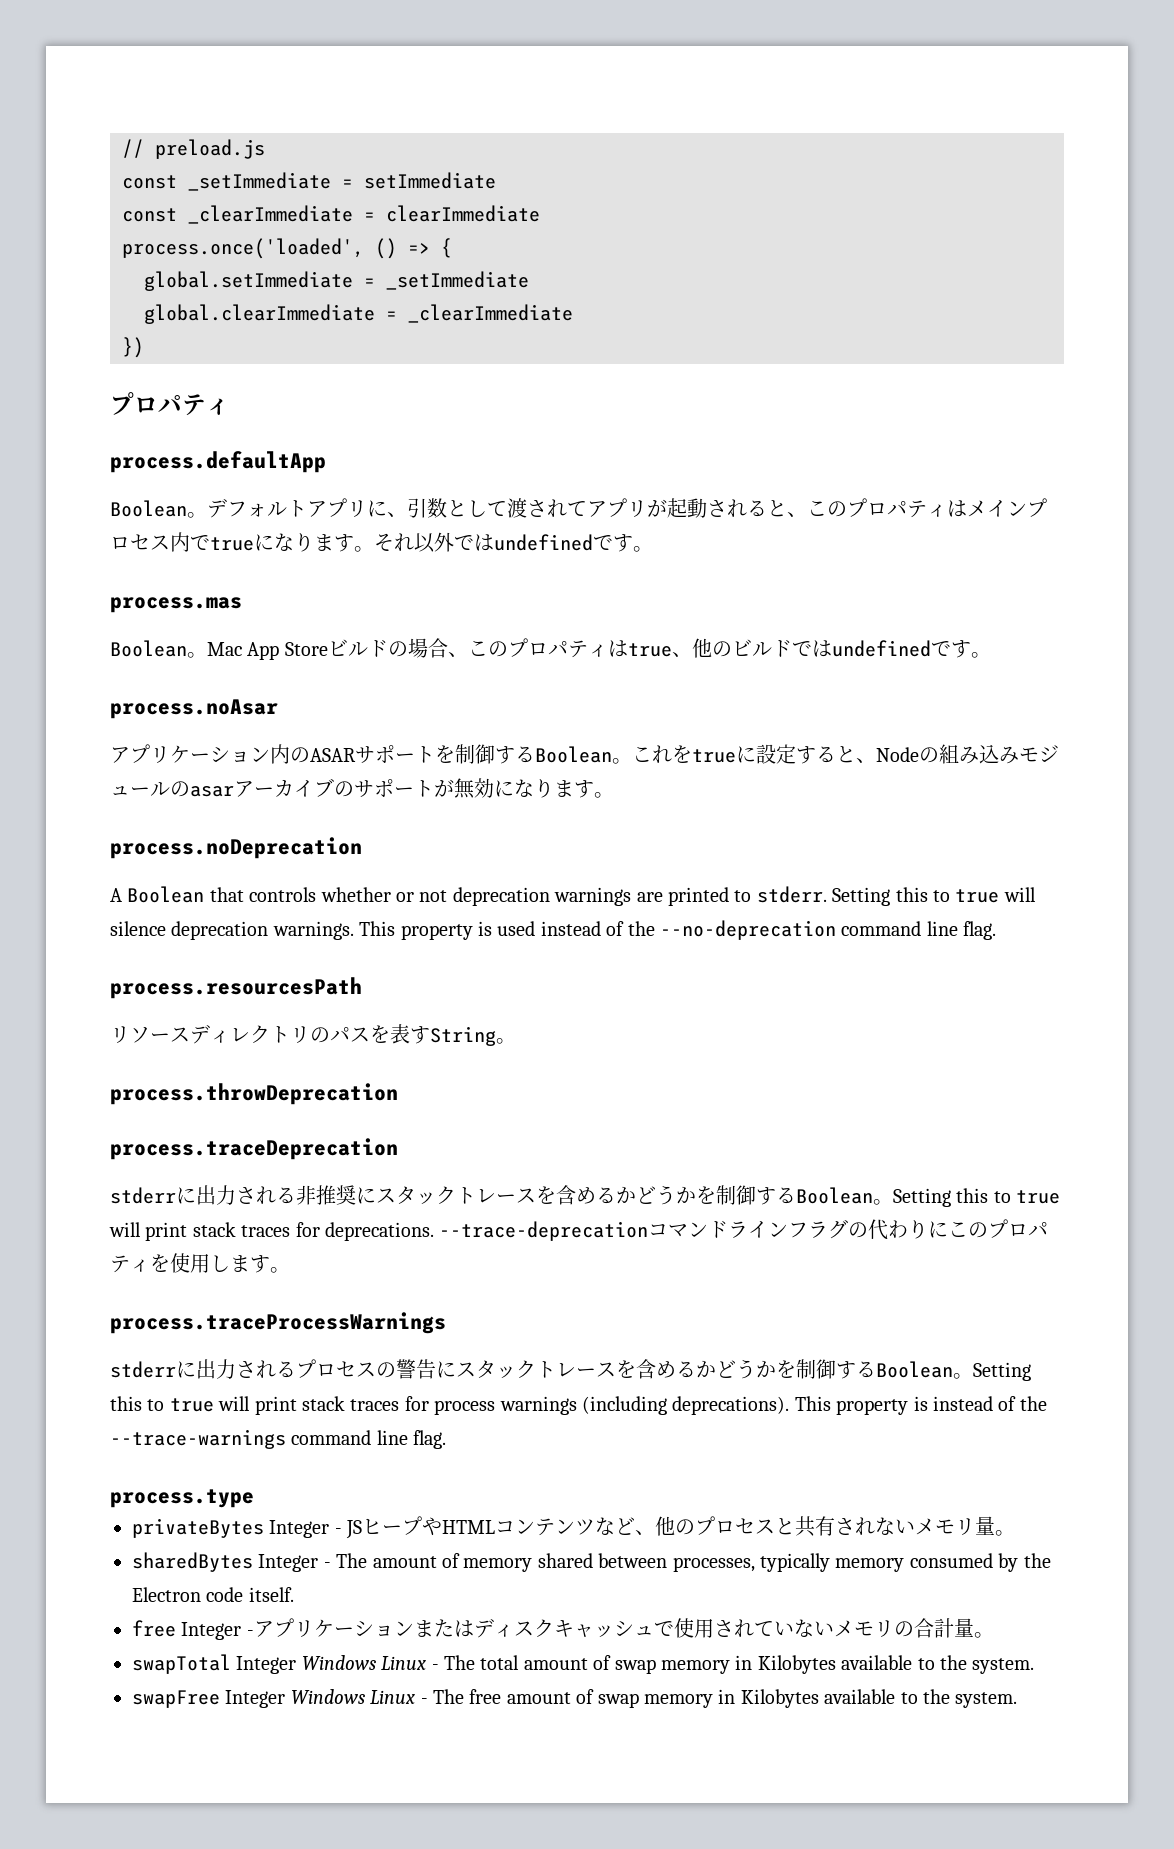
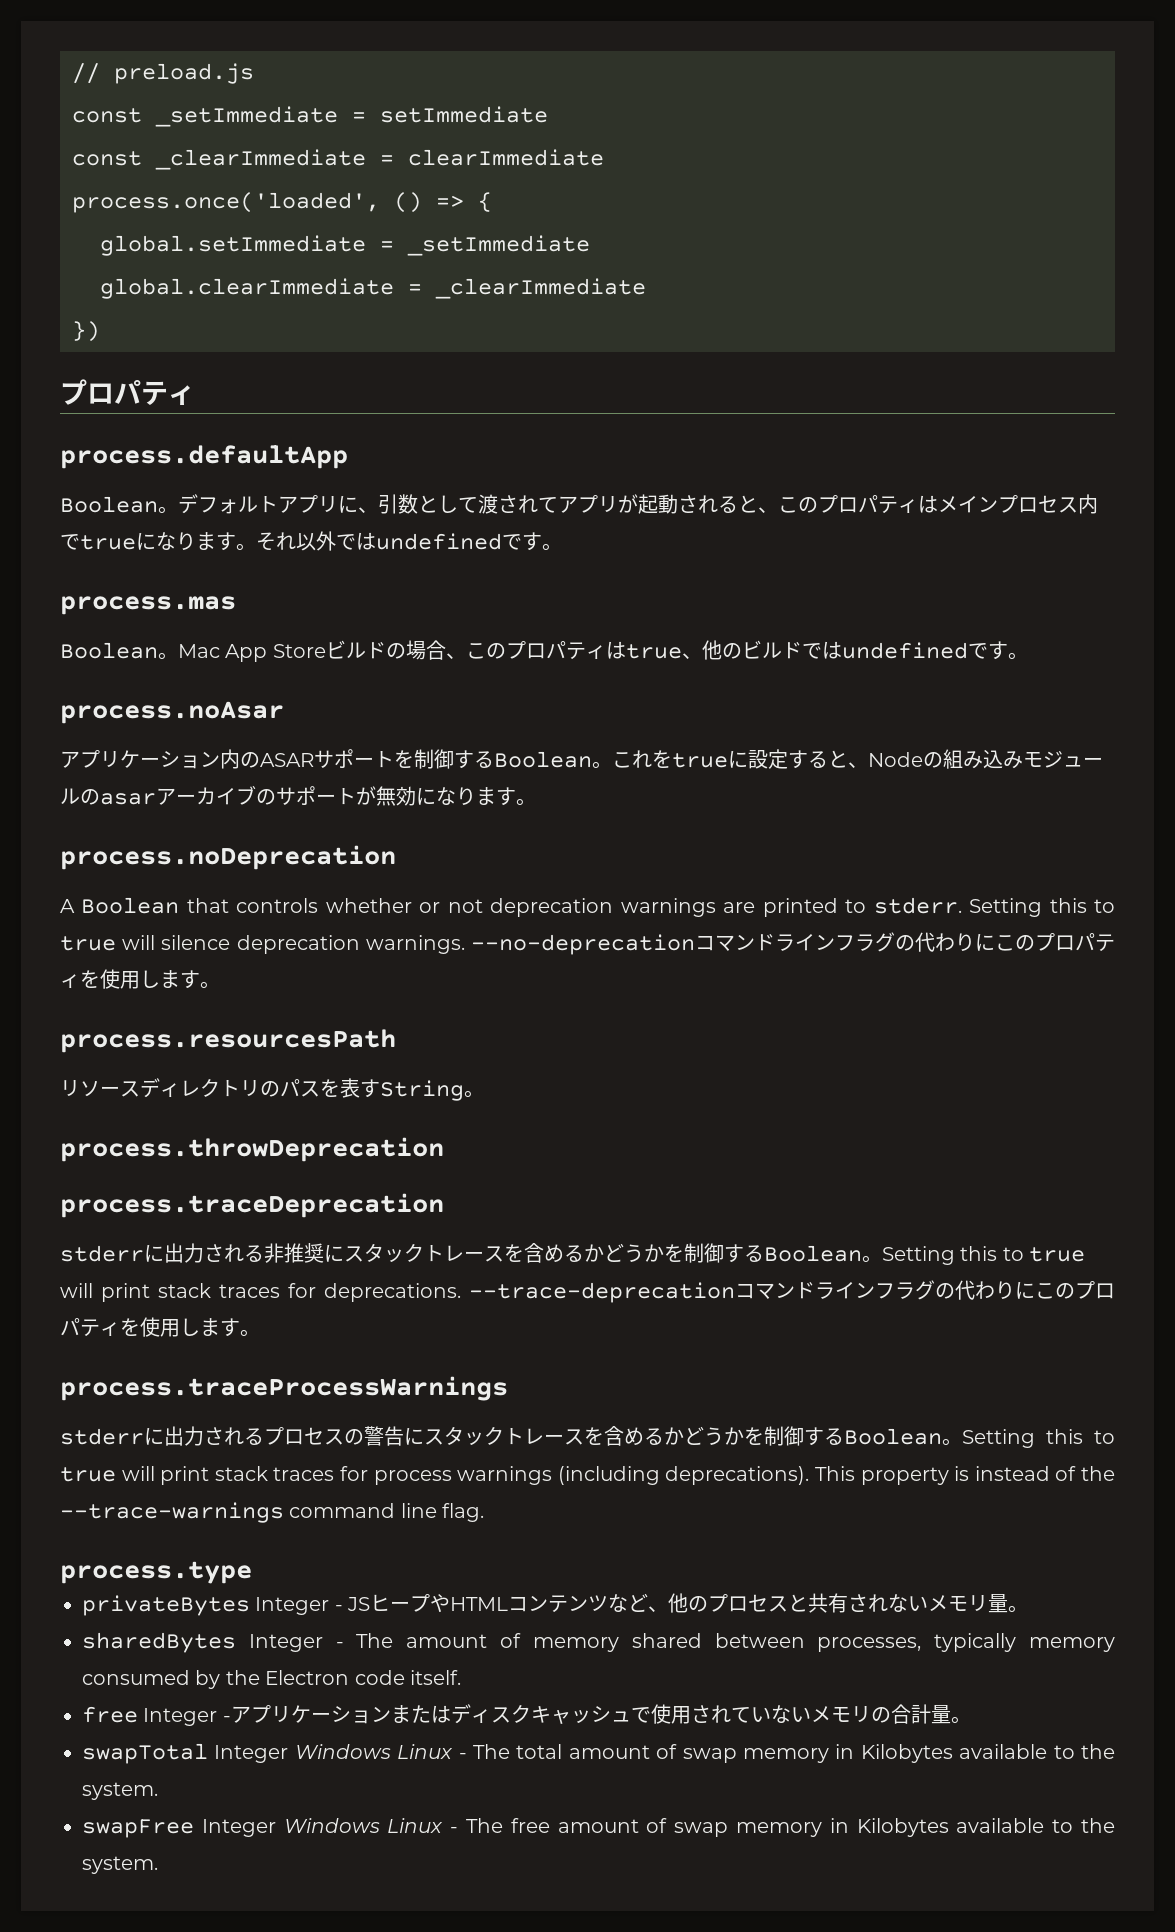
[359,920,997,940] This property is used instead of the --no-deprecation command line flag. -> [471,932,1115,955] [60,969,220,989] --no-deprecationコマンドラインフラグの代わりにこのプロパティを使用します。

